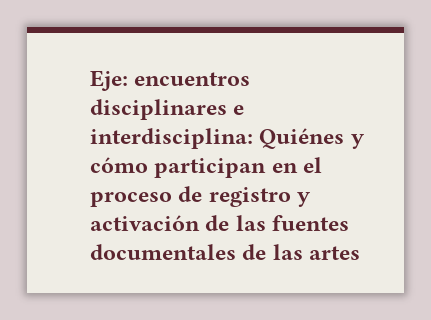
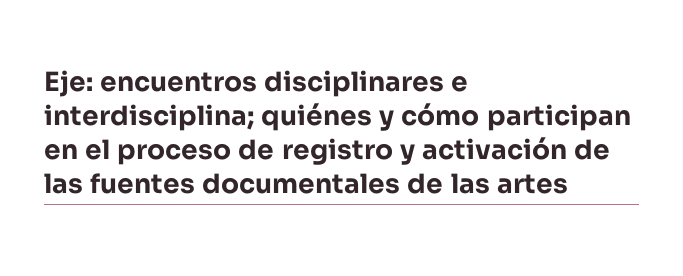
[90,128,345,149] interdisciplina: Quiénes -> [44,103,373,131] interdisciplina; quiénes

